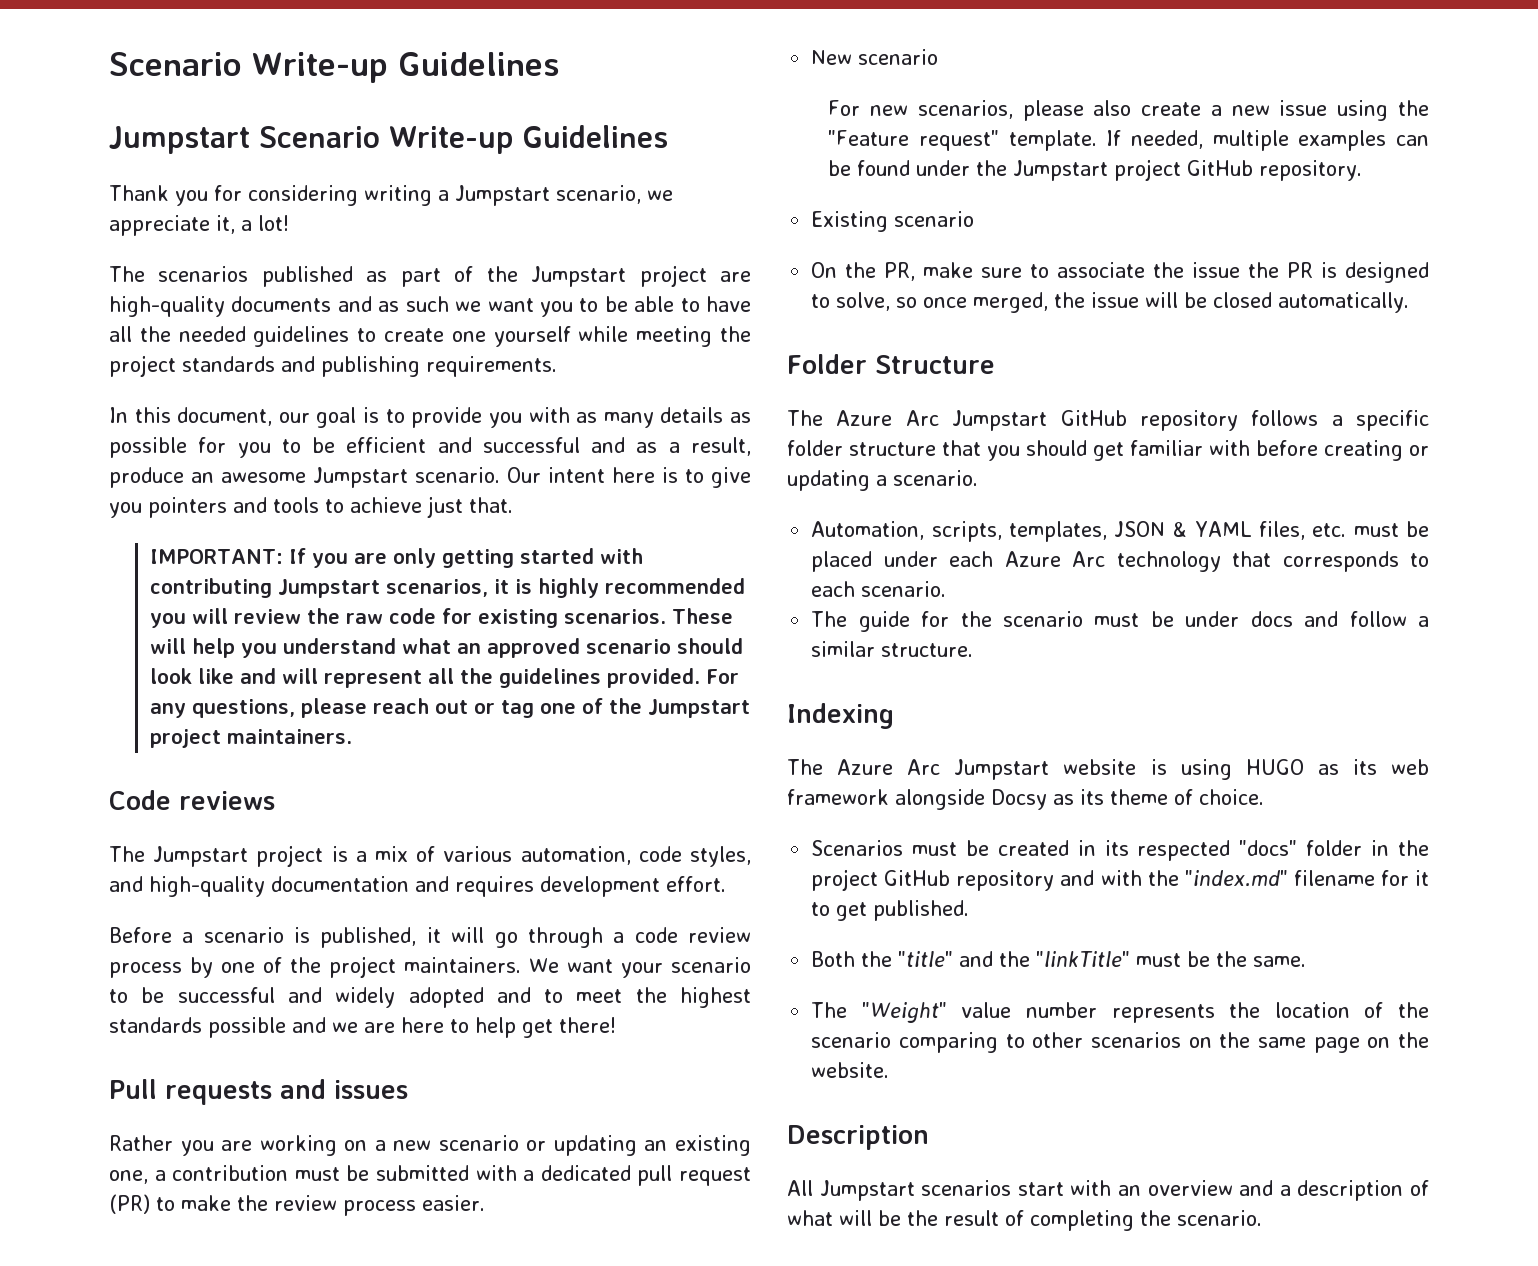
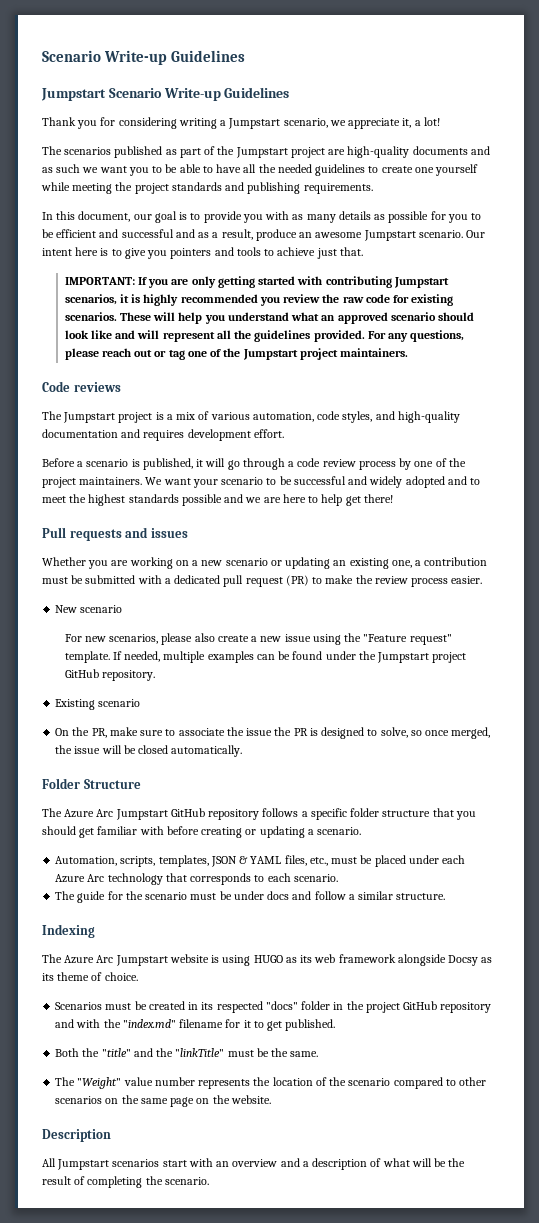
[192,608,229,624] will -> (280, 301) none
[109,1135,173,1151] Rather -> [42,557,86,566] Whether
[1312,523,1347,537] etc. -> [309,857,328,866] etc.,
[898,1032,998,1053] comparing -> [393,1077,443,1089] compared

